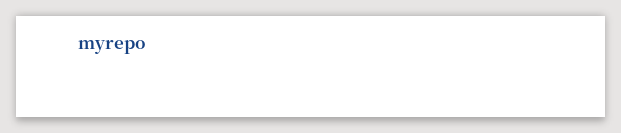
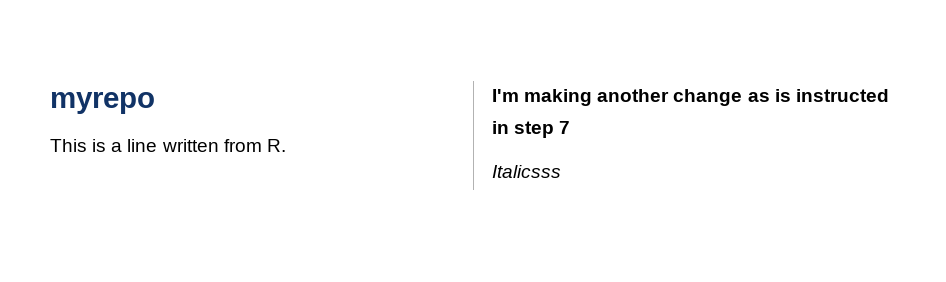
(146, 47) none -> [50,139,286,152] [492,89,889,106] [492,121,571,138] [492,165,561,178] // This is a line written from R. // I'm making another change as is instructed in step 7 // Italicsss

